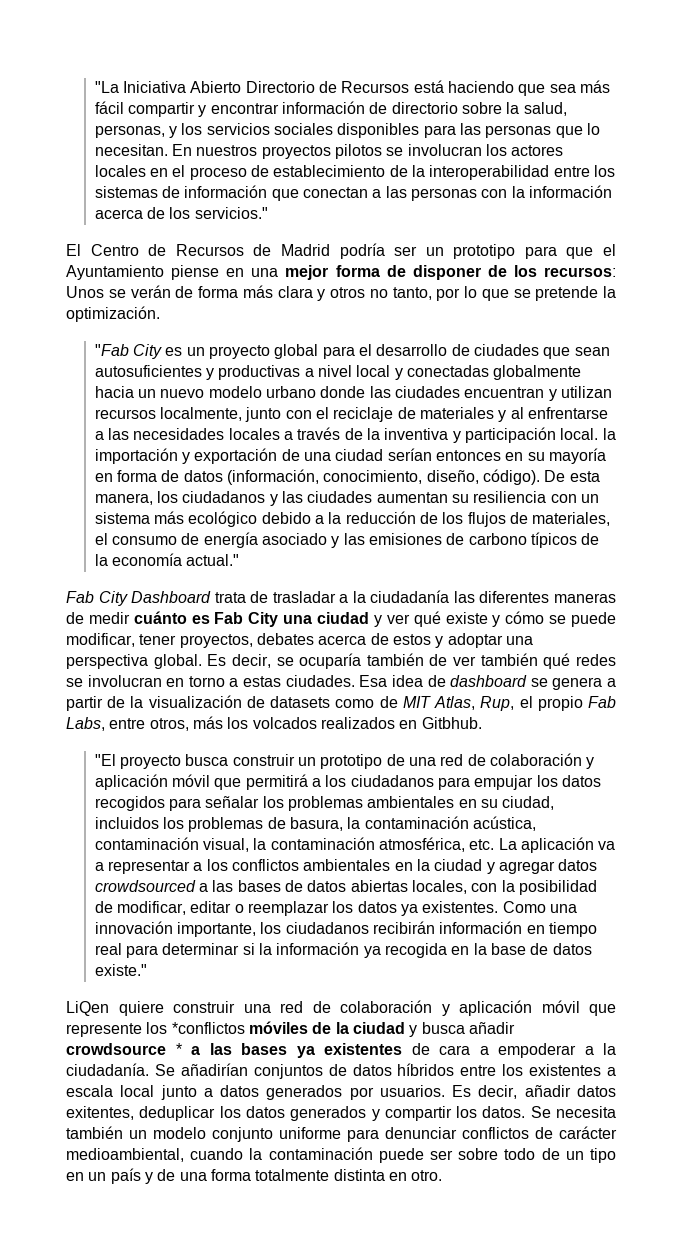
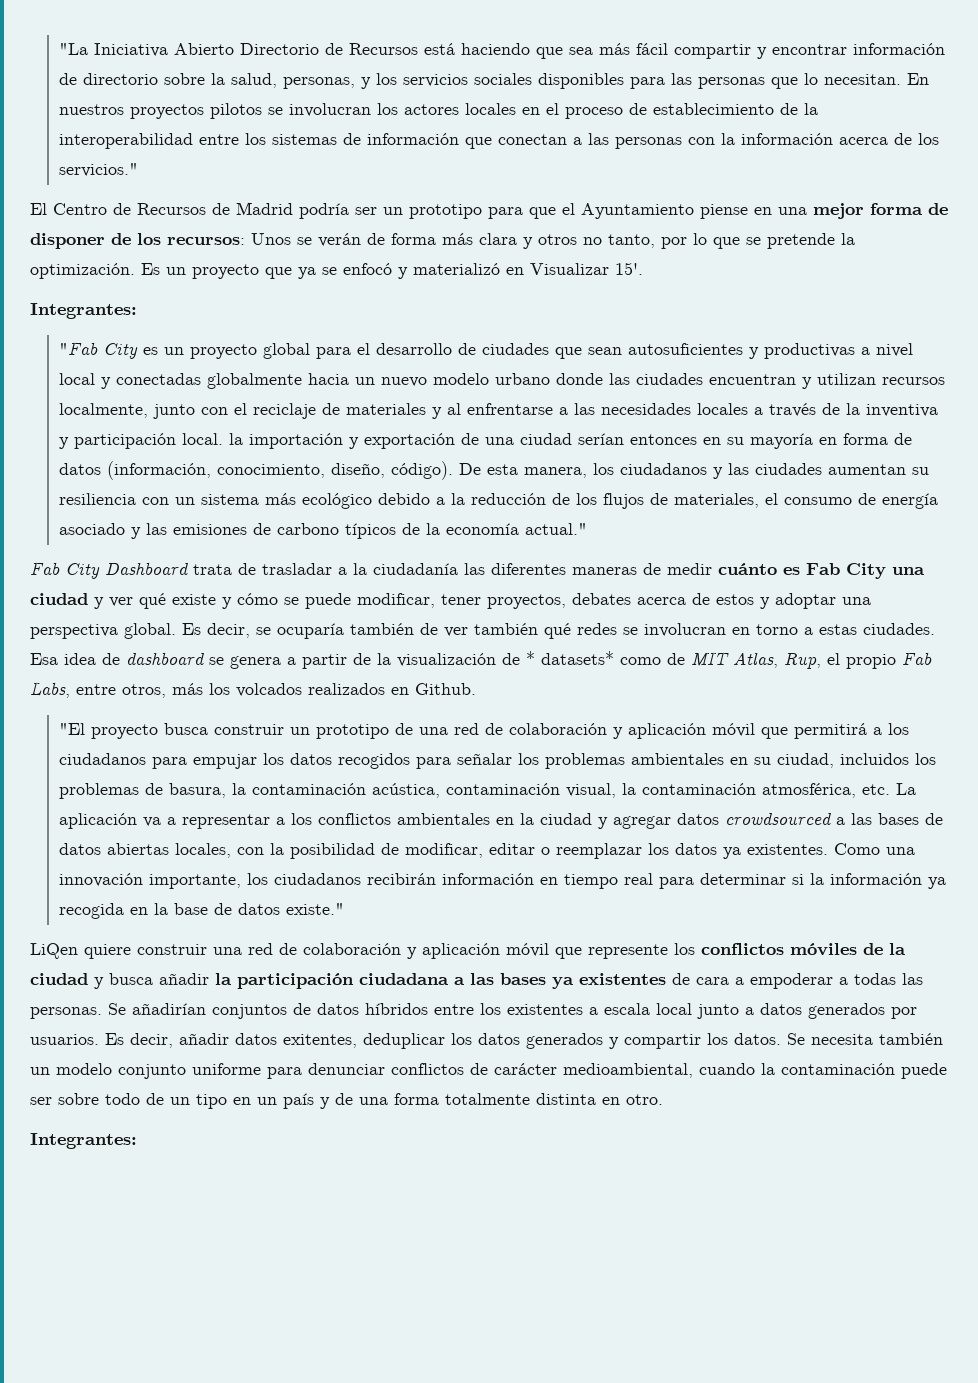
(160, 314) none -> [141,262,643,279] [30,303,137,319] Es un proyecto que ya se enfocó y materializó en Visualizar 15'. // Integrantes:
[270,696,331,708] datasets -> [526,651,614,665] * datasets*
[421,717,482,729] Gitbhub. -> [415,683,476,695] Github.
[171,1022,245,1034] *conflictos -> [701,943,784,955] conflictos
[66,1043,182,1055] crowdsource * -> [215,973,449,989] la participación ciudadana
[603,1043,616,1055] [66,1063,149,1076] la ciudadanía. -> [854,973,923,985] [30,1007,102,1019] todas las personas.
(443, 1175) none -> [30,1133,137,1149] // Integrantes:

